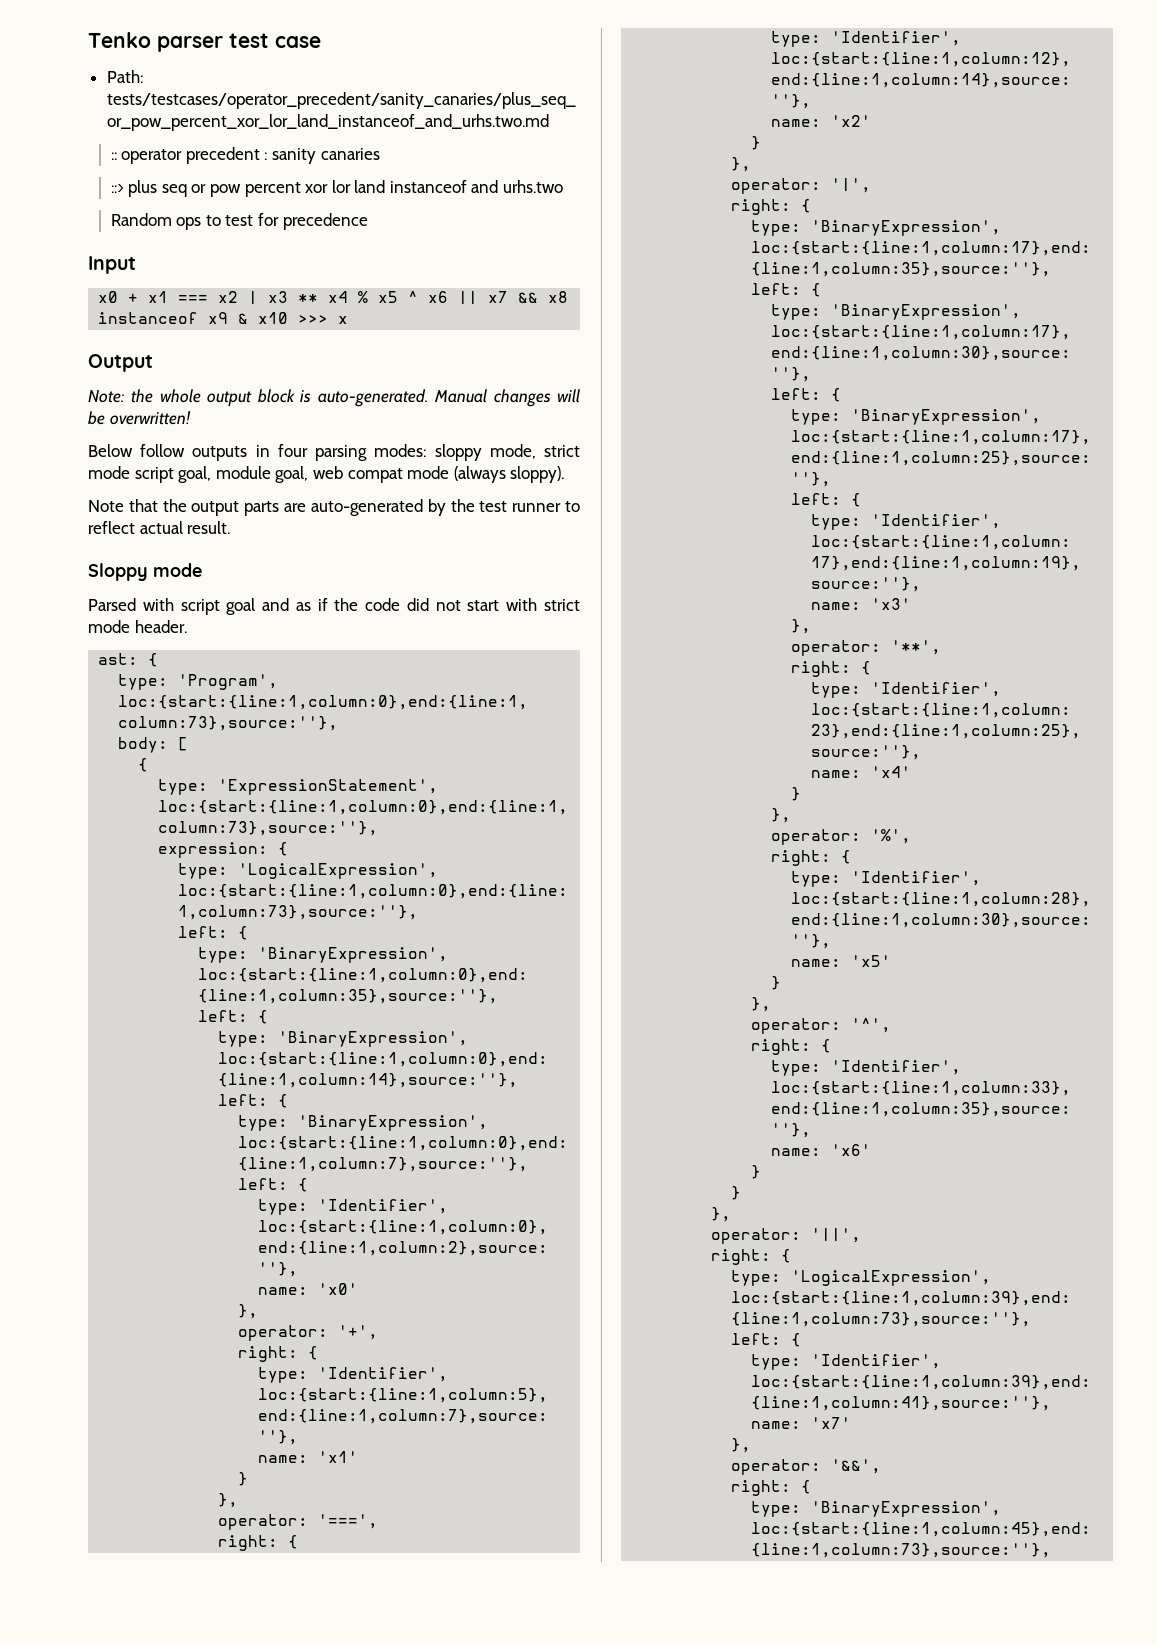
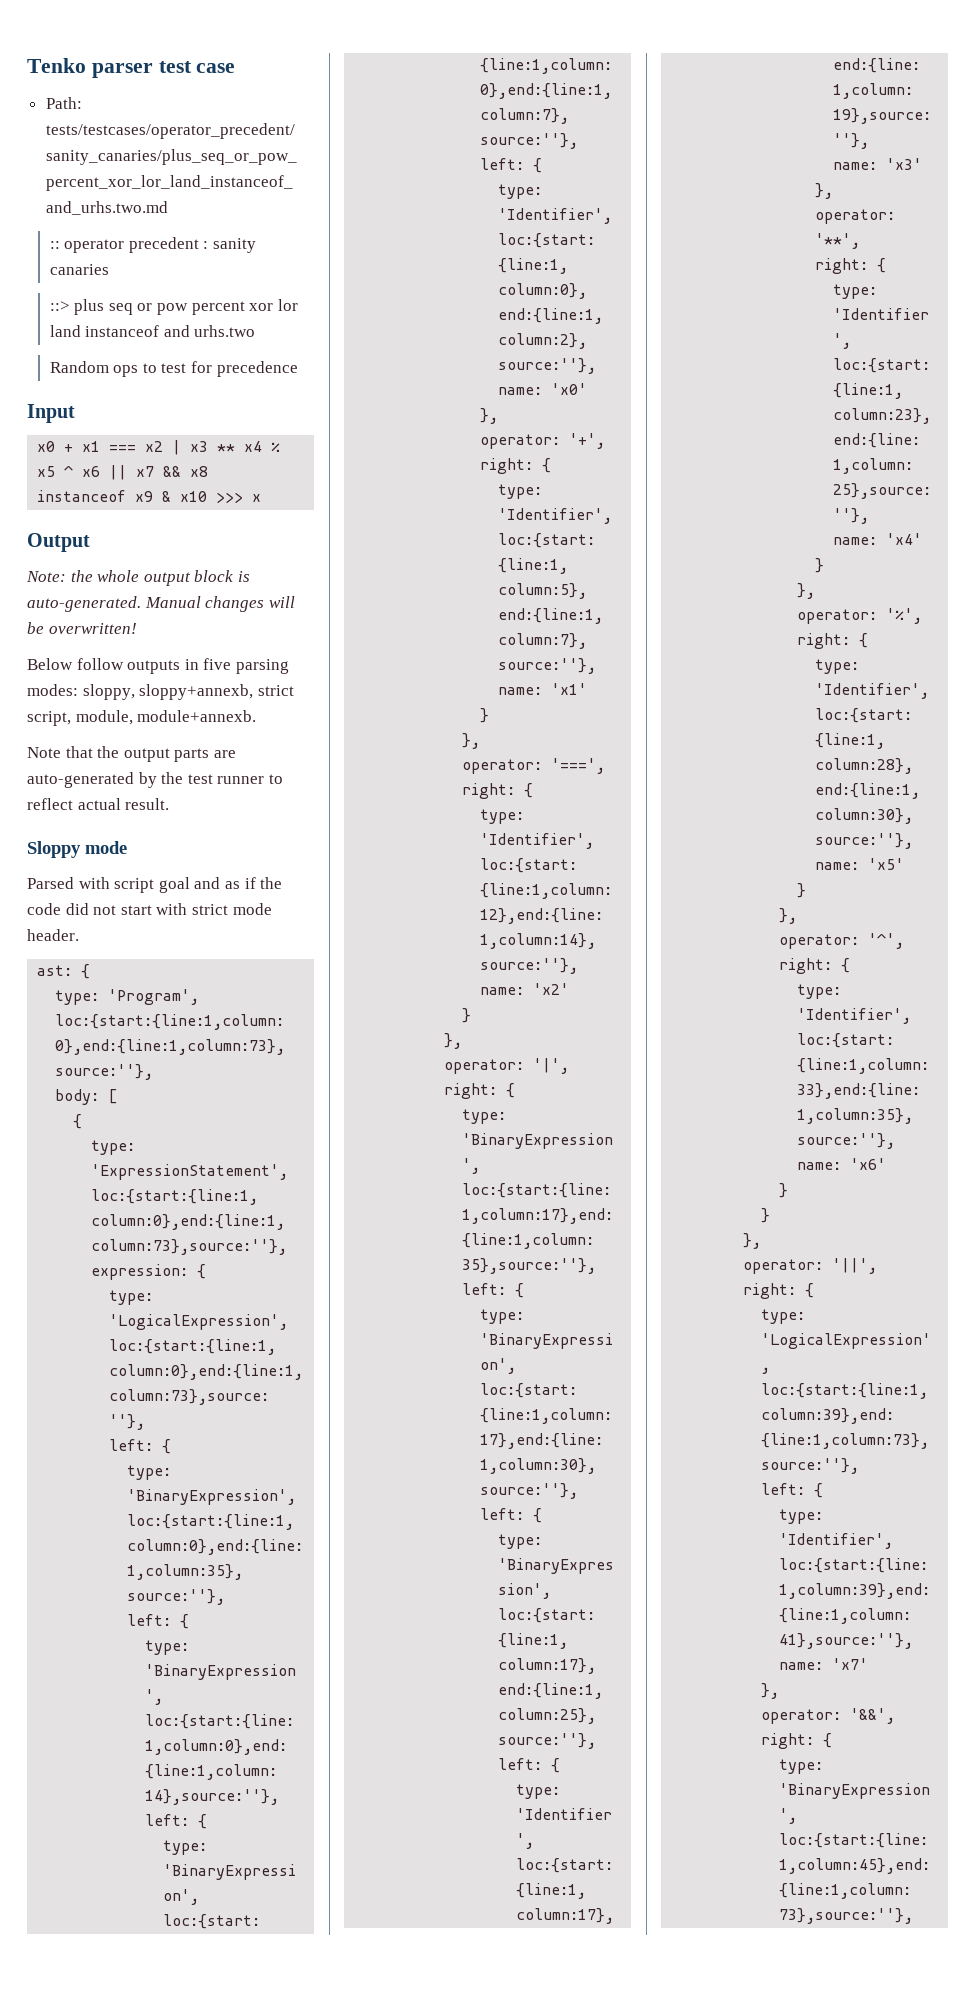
[277,444,308,457] four -> [203,658,232,670] five
[434,444,580,461] [88,466,565,483] sloppy mode, strict mode script goal, module goal, web compat mode (always sloppy). -> [82,684,294,700] [27,710,257,726] sloppy, sloppy+annexb, strict script, module, module+annexb.

